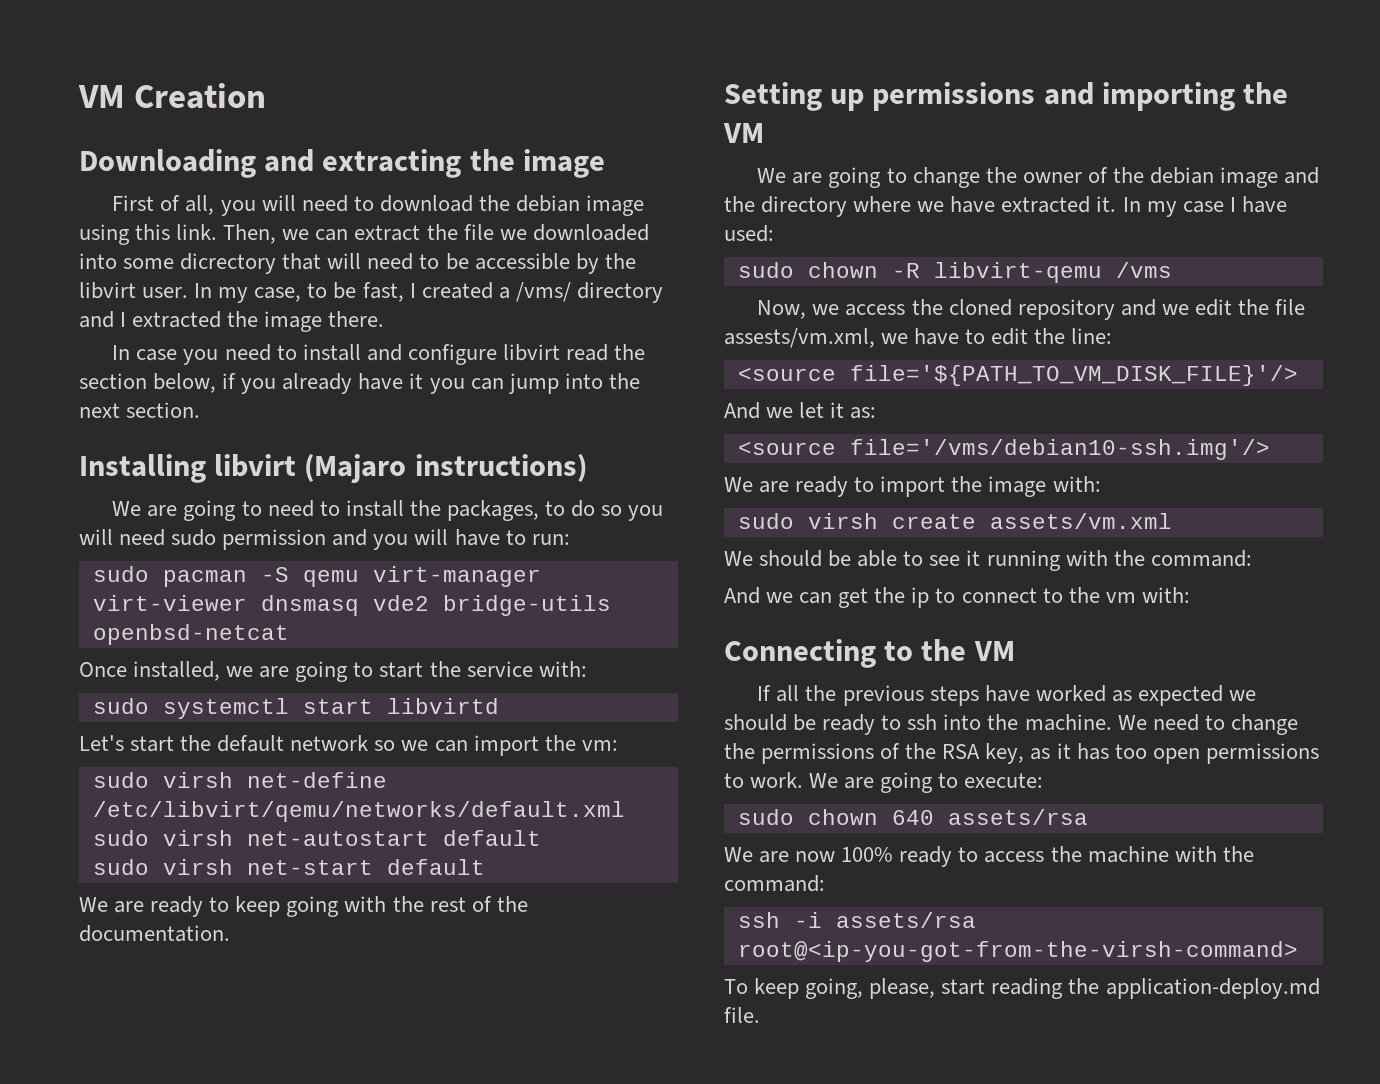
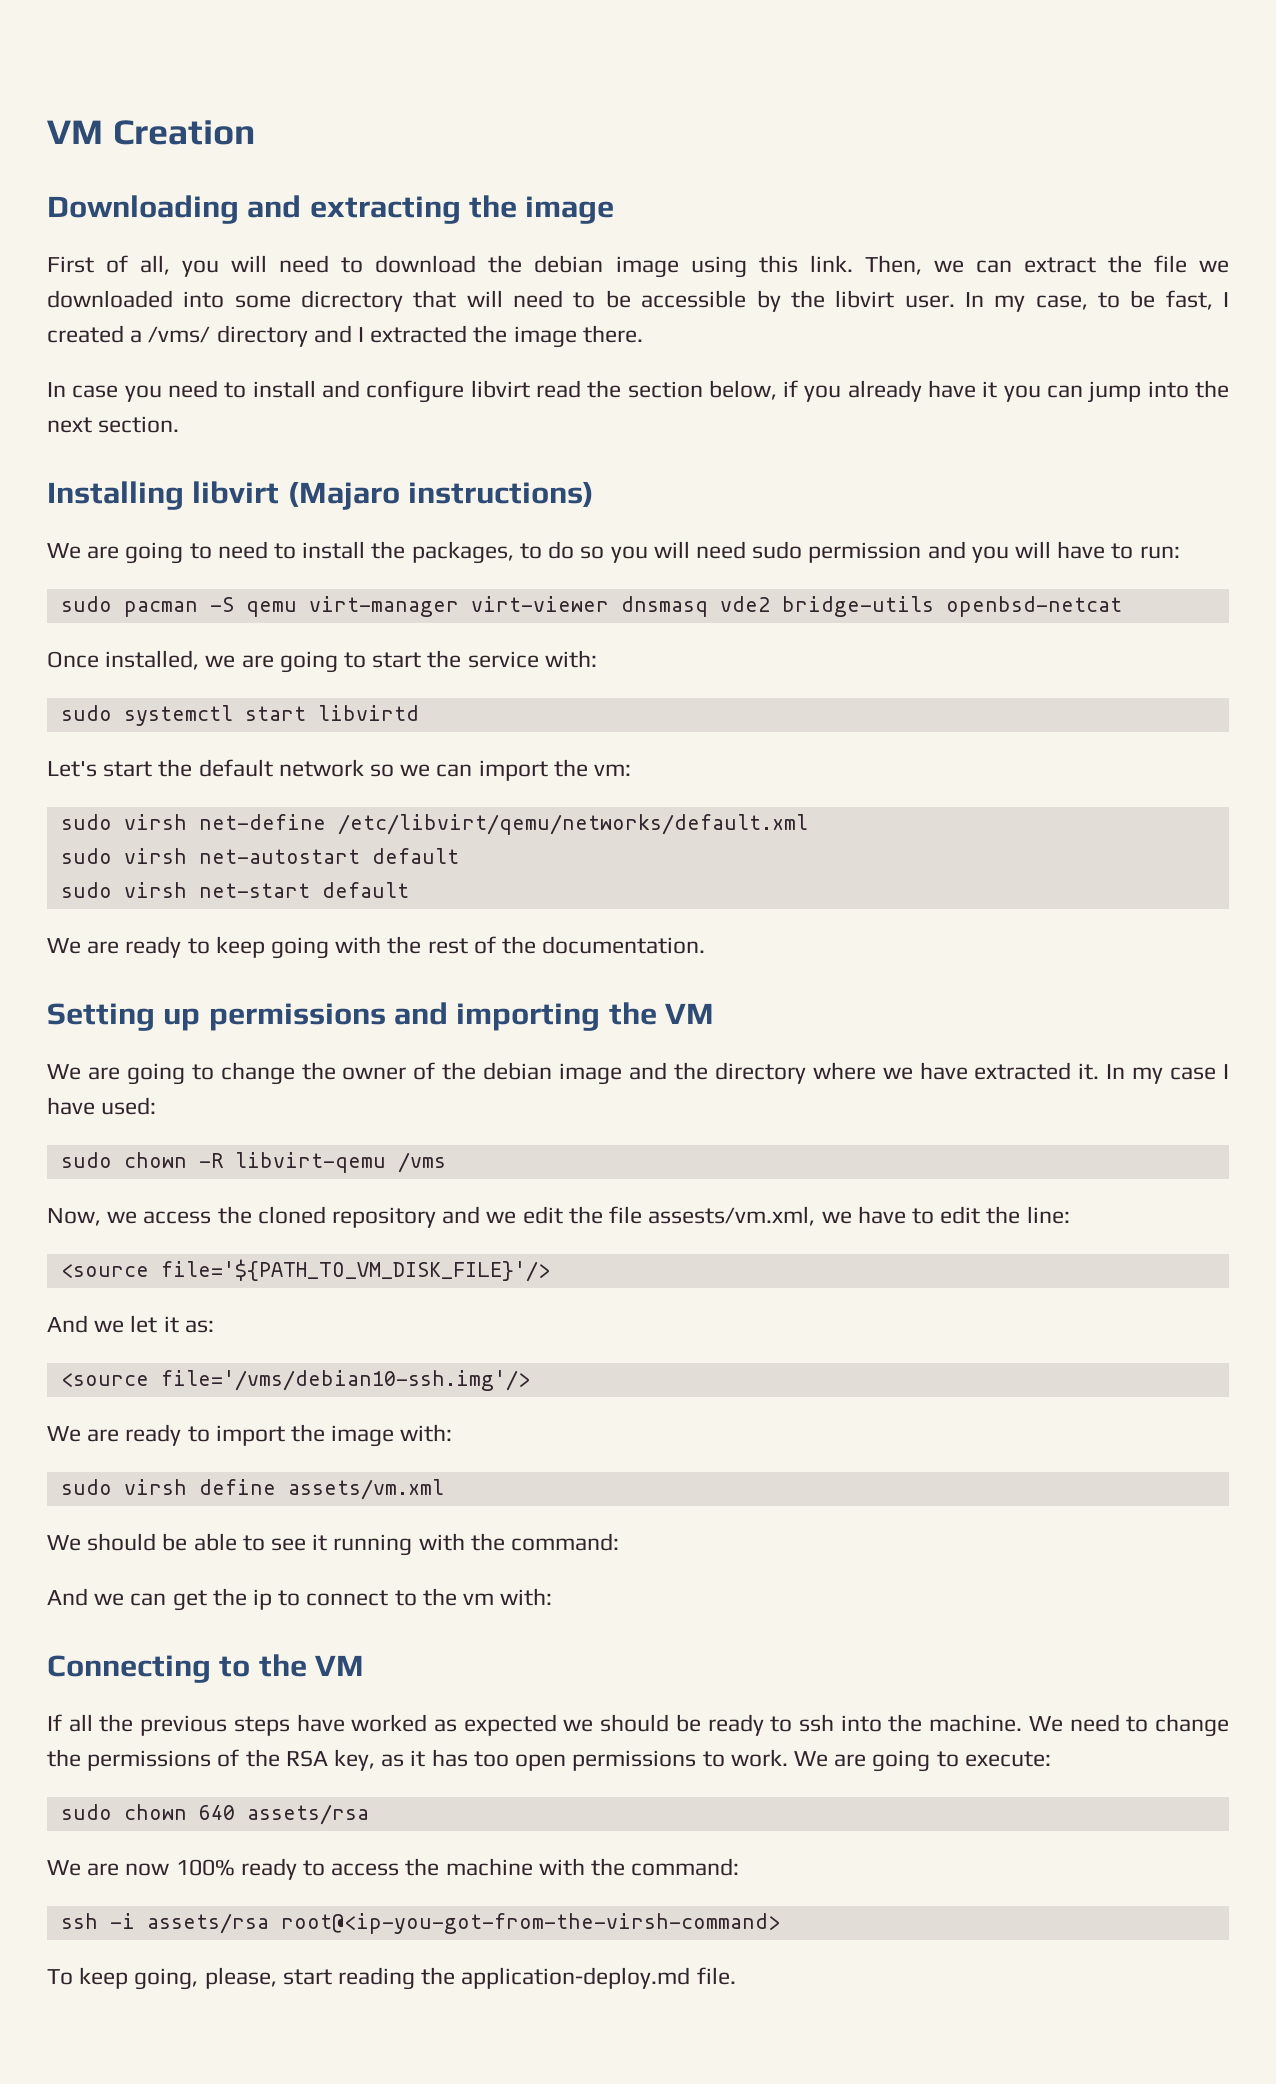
[891,514,976,529] create -> [198,1479,276,1495] define

